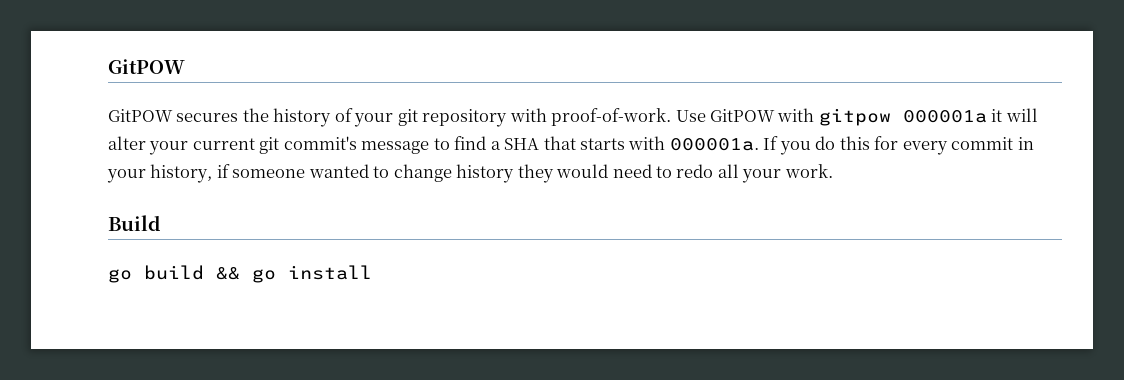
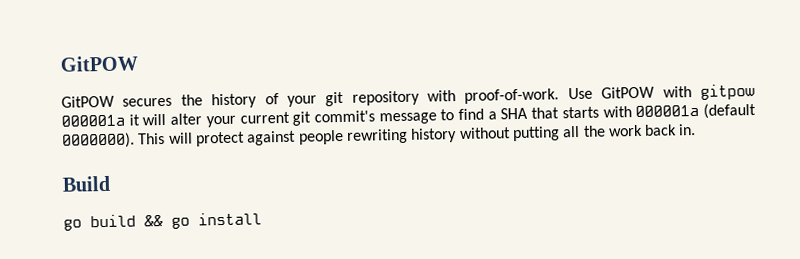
[669,136,1034,155] [107,164,833,183] 000001a. If you do this for every commit in your history, if someone wanted to change history they would need to redo all your work. -> [635,102,756,119] [62,123,697,149] 000001a (default 0000000). This will protect against people rewriting history without putting all the work back in.

